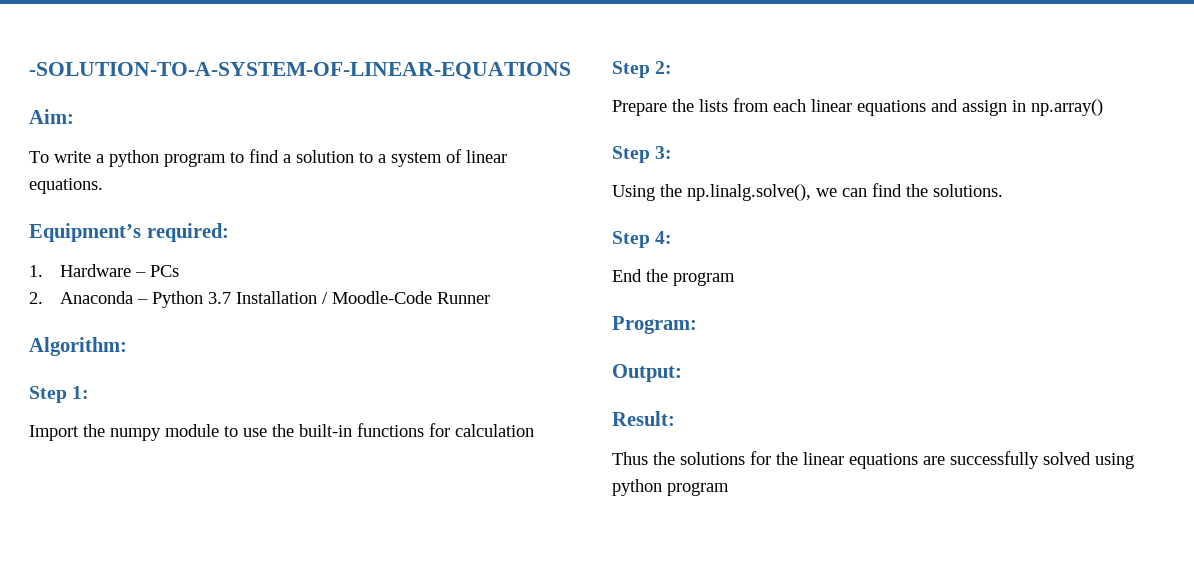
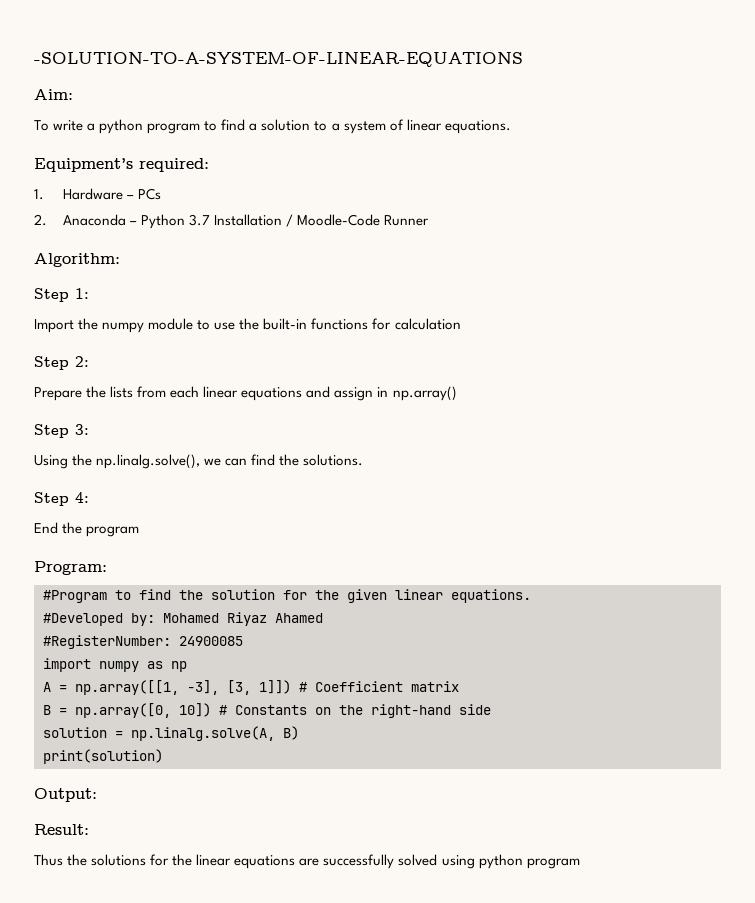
(697, 325) none -> [43,589,531,603] [43,612,323,626] [43,635,243,649] [43,658,187,672] [43,680,459,695] [43,703,491,718] [43,726,299,741] [43,749,163,764] // #Program to find the solution for the given linear equations. // #Developed by: Mohamed Riyaz Ahamed // #RegisterNumber: 24900085 // import numpy as np // A = np.array([[1, -3], [3, 1]]) # Coefficient matrix // B = np.array([0, 10]) # Constants on the right-hand side // solution = np.linalg.solve(A, B) // print(solution)

